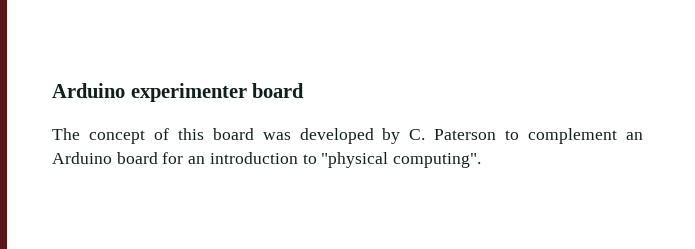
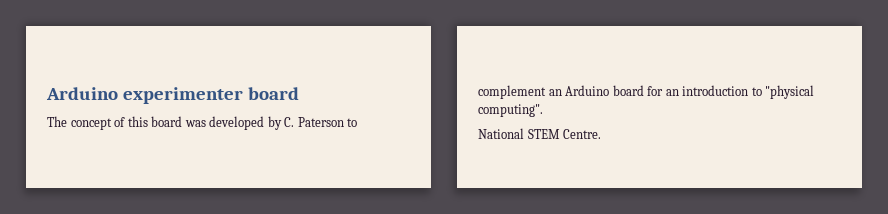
(482, 160) none -> [478,128,602,139] // National STEM Centre.

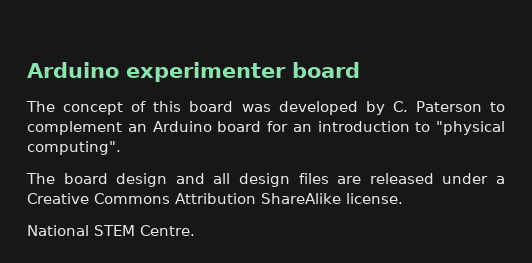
(543, 110) none -> [26,173,506,187] [27,193,403,204] // The board design and all design files are released under a Creative Commons Attribution ShareAlike license.

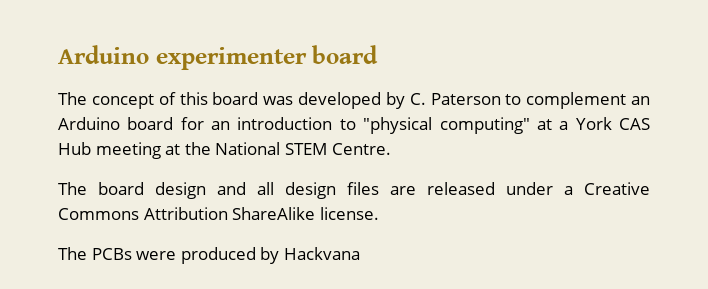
[27,141,121,155] computing". -> [439,117,650,134] [58,142,391,159] computing" at a York CAS Hub meeting at the National STEM Centre.
[27,225,195,236] National STEM Centre. -> [58,247,360,264] The PCBs were produced by Hackvana

